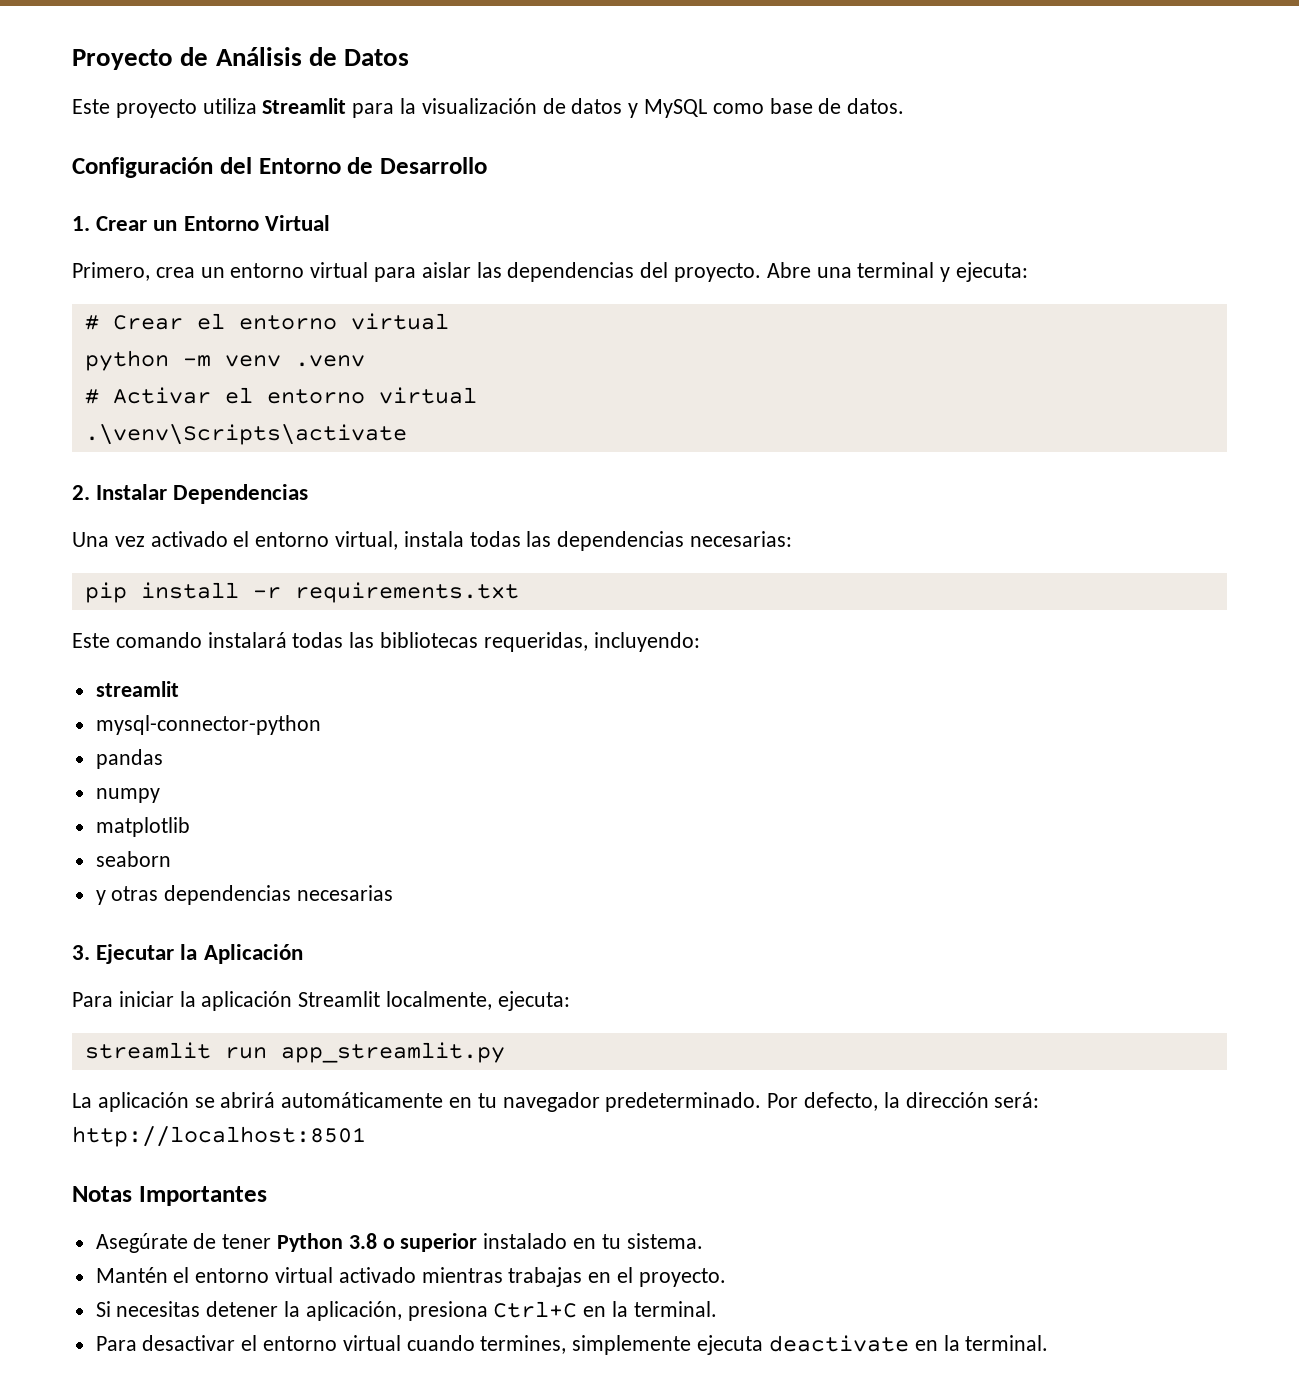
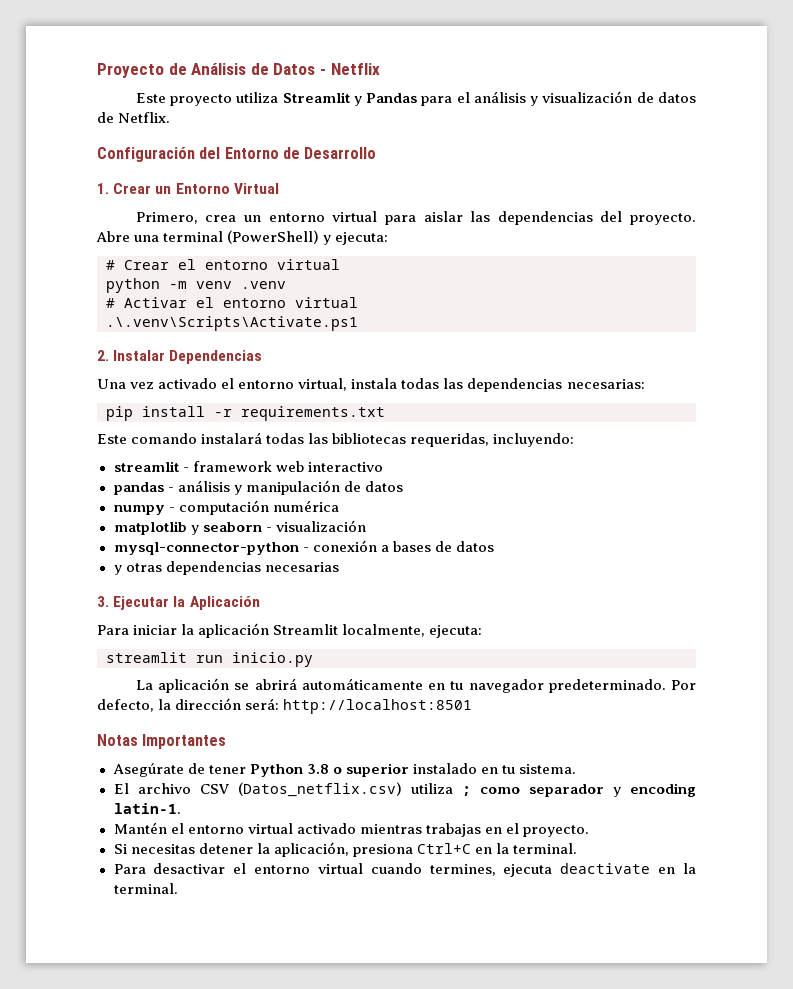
(410, 57) none -> [319,63,380,75] - Netflix
[352,98,905,118] para la visualización de datos y MySQL como base de datos. -> [353,91,696,106] [97,112,171,123] y Pandas para el análisis y visualización de datos de Netflix.
(935, 270) none -> [227,230,320,244] (PowerShell)
[84,424,407,445] .\venv\Scripts\activate -> [106,316,358,331] .\.venv\Scripts\Activate.ps1
[95,715,321,735] [95,749,163,769] [95,788,160,803] [95,817,190,837] [95,851,171,867] // mysql-connector-python // pandas // numpy // matplotlib // seaborn -> [182,461,383,472] [113,480,403,495] [113,500,339,515] [113,520,366,535] [113,540,494,555] - framework web interactivo // pandas - análisis y manipulación de datos // numpy - computación numérica // matplotlib y seaborn - visualización // mysql-connector-python - conexión a bases de datos
[280,1042,505,1063] app_streamlit.py -> [232,652,313,667] inicio.py
(703, 1241) none -> [113,782,696,797] [113,803,181,814] // El archivo CSV (Datos_netflix.csv) utiliza ; como separador y encoding latin-1.
[572,1335,692,1355] simplemente -> (496, 870) none

